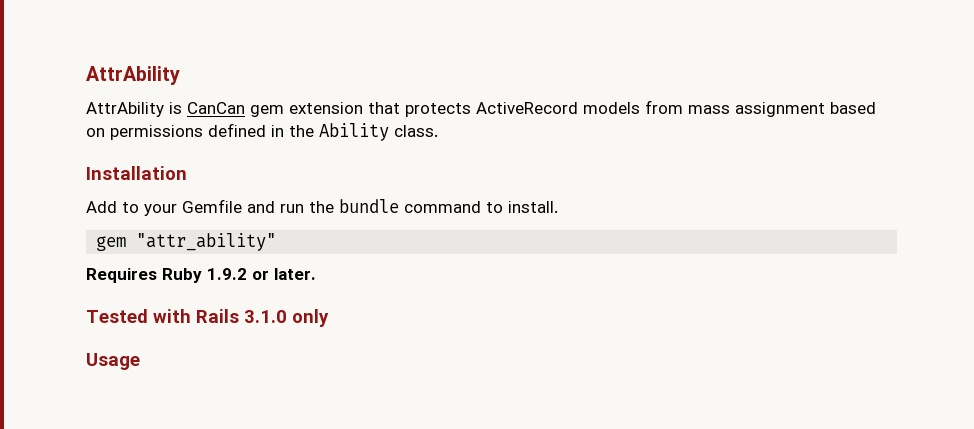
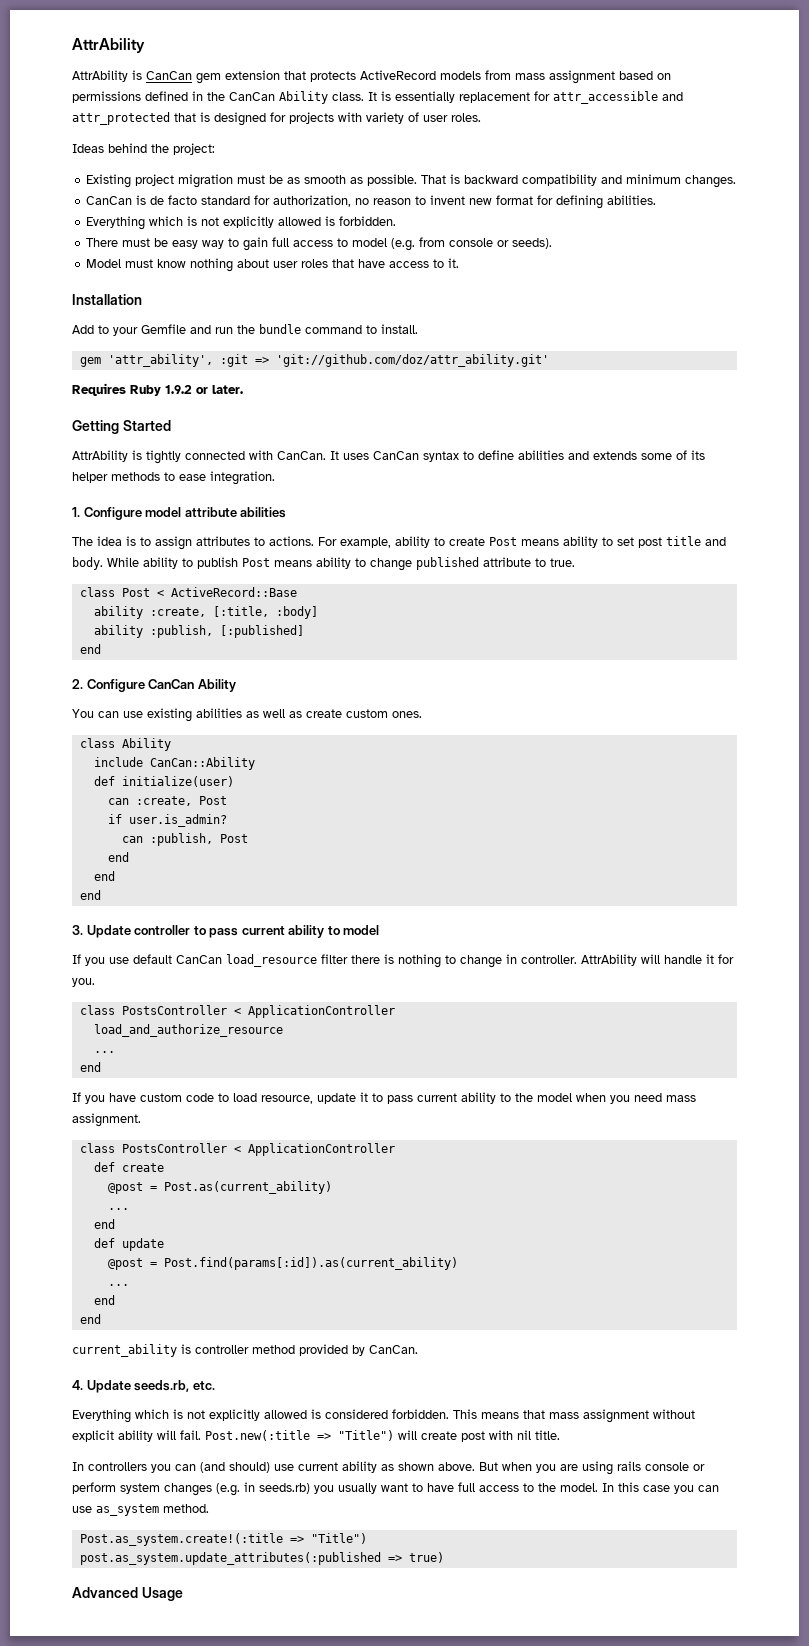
(314, 131) none -> [229,92,275,101] CanCan
(438, 131) none -> [368,91,683,104] [72,112,481,126] [72,143,215,155] [86,174,737,188] [86,195,657,209] [86,216,397,230] [86,237,553,251] [86,258,460,272] It is essentially replacement for attr_accessible and attr_protected that is designed for projects with variety of user roles. // Ideas behind the project: // Existing project migration must be as smooth as possible. That is backward compatibility and minimum changes. // CanCan is de facto standard for authorization, no reason to invent new format for defining abilities. // Everything which is not explicitly allowed is forbidden. // There must be easy way to gain full access to model (e.g. from console or seeds). // Model must know nothing about user roles that have access to it.
[136,233,277,251] "attr_ability" -> [107,354,549,367] 'attr_ability', :git => 'git://github.com/doz/attr_ability.git'
[86,309,329,327] Tested with Rails 3.1.0 only // -> [72,420,171,434] [72,450,705,464] [72,471,275,485] [72,507,287,520] [72,536,726,550] [72,557,575,571] [79,587,297,597] [93,606,318,619] [93,625,304,638] [79,644,101,654] [72,679,236,692] [72,708,422,722] [79,738,171,751] [93,757,255,770] [93,776,234,787] [107,796,227,806] [107,814,227,827] [121,833,248,846] [107,852,129,862] [93,871,115,881] [79,890,101,900] [72,925,380,938] [72,954,734,968] [72,978,95,987] [79,1005,395,1018] [93,1024,283,1037] [93,1051,115,1053] [79,1062,101,1072] [72,1092,696,1104] [72,1113,141,1127] [79,1143,395,1156] [93,1162,164,1172] [107,1181,332,1194] [107,1208,129,1210] [93,1219,115,1229] [93,1238,164,1251] [107,1257,458,1270] [107,1284,129,1286] [93,1295,115,1305] [79,1314,101,1324] [72,1344,418,1357] [72,1380,215,1393] [72,1409,695,1423] [72,1430,560,1442] [72,1461,705,1475] [72,1482,719,1496] [72,1504,209,1516] [79,1533,367,1546] [79,1552,444,1565] [72,1587,138,1598] Getting Started // AttrAbility is tightly connected with CanCan. It uses CanCan syntax to define abilities and extends some of its helper methods to ease integration. // 1. Configure model attribute abilities // The idea is to assign attributes to actions. For example, ability to create Post means ability to set post title and body. While ability to publish Post means ability to change published attribute to true. // class Post < ActiveRecord::Base // ability :create, [:title, :body] // ability :publish, [:published] // end // 2. Configure CanCan Ability // You can use existing abilities as well as create custom ones. // class Ability // include CanCan::Ability // def initialize(user) // can :create, Post // if user.is_admin? // can :publish, Post // end // end // end // 3. Update controller to pass current ability to model // If you use default CanCan load_resource filter there is nothing to change in controller. AttrAbility will handle it for you. // class PostsController < ApplicationController // load_and_authorize_resource // ... // end // If you have custom code to load resource, update it to pass current ability to the model when you need mass assignment. // class PostsController < ApplicationController // def create // @post = Post.as(current_ability) // ... // end // def update // @post = Post.find(params[:id]).as(current_ability) // ... // end // end // current_ability is controller method provided by CanCan. // 4. Update seeds.rb, etc. // Everything which is not explicitly allowed is considered forbidden. This means that mass assignment without explicit ability will fail. Post.new(:title => "Title") will create post with nil title. // In controllers you can (and should) use current ability as shown above. But when you are using rails console or perform system changes (e.g. in seeds.rb) you usually want to have full access to the model. In this case you can use as_system method. // Post.as_system.create!(:title => "Title") // post.as_system.update_attributes(:published => true) // Advanced

